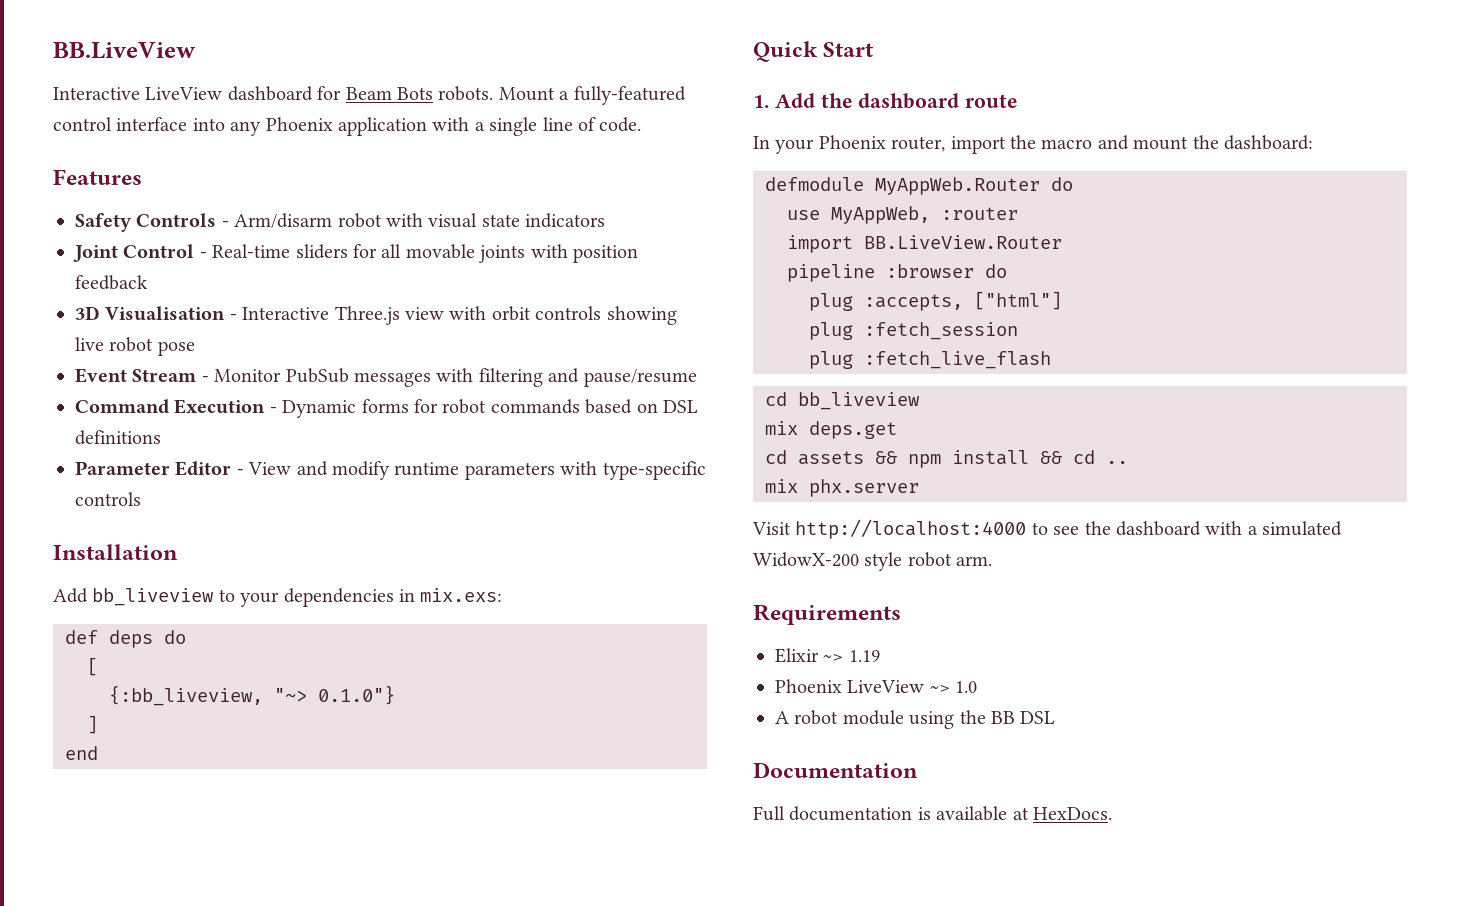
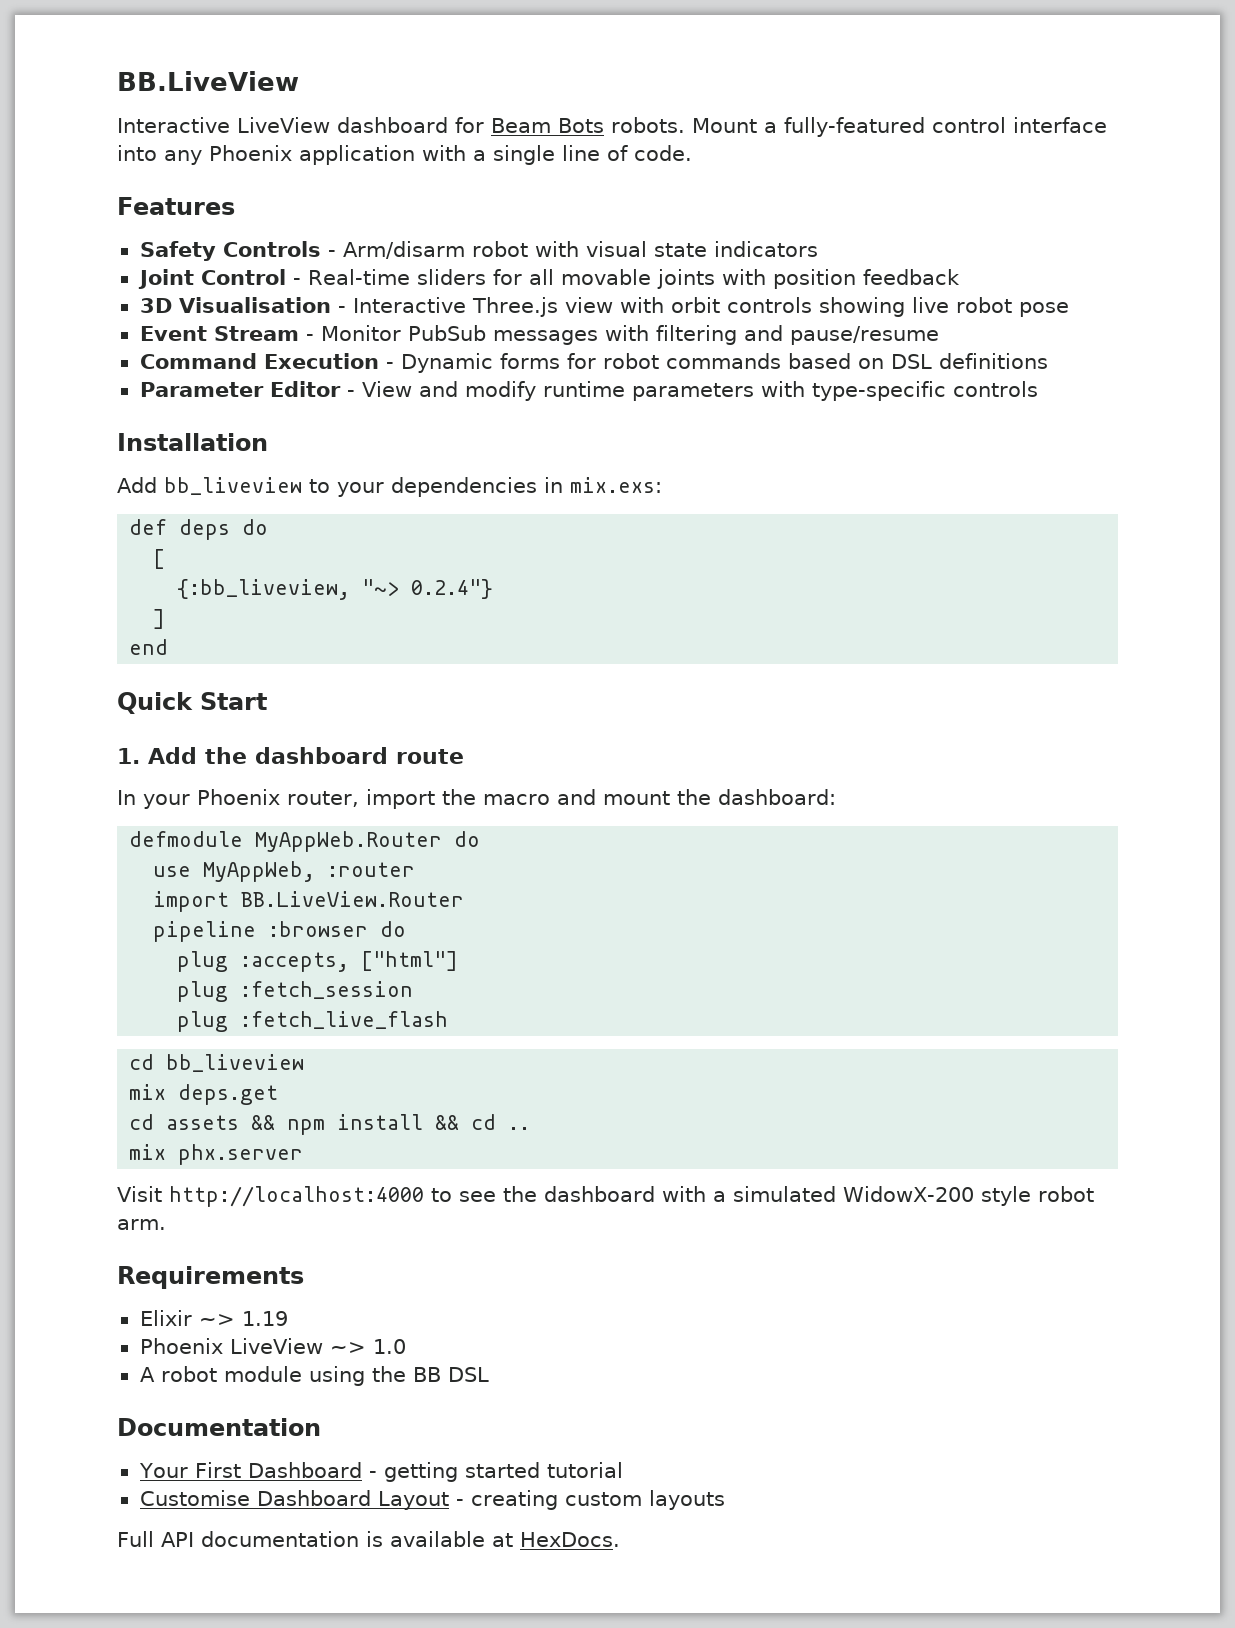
[318,685,395,705] 0.1.0"} -> [411,579,494,599] 0.2.4"}
(918, 770) none -> [138,1462,623,1482] [139,1490,725,1510] // Your First Dashboard - getting started tutorial // Customise Dashboard Layout - creating custom layouts
(785, 813) none -> [160,1532,194,1547] API

